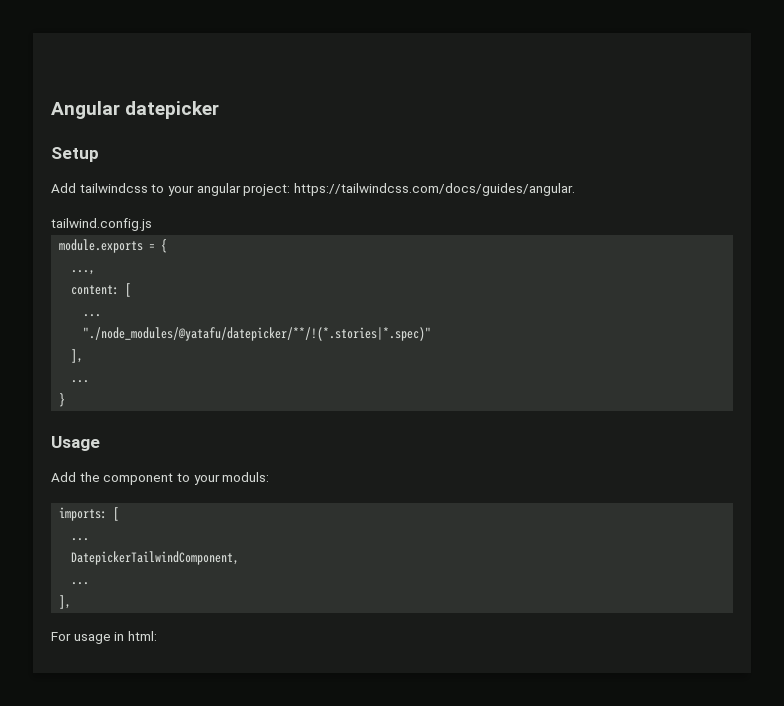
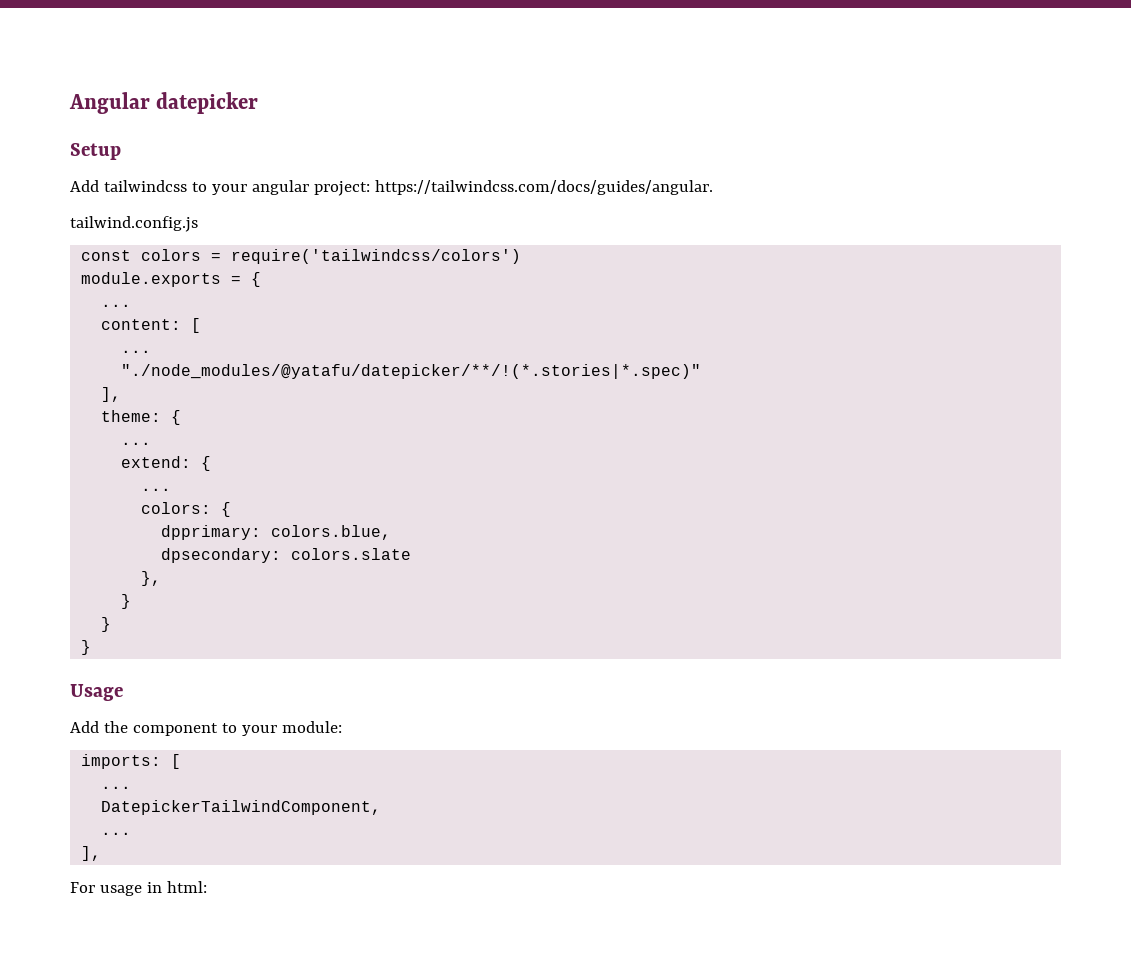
(152, 224) none -> [81,249,522,264] // const colors = require('tailwindcss/colors')
[71,270,96,275] ..., -> [101,304,132,307] ...
[71,380,90,383] // ... -> [101,410,182,425] [121,442,152,445] [121,456,212,471] [141,488,172,491] [141,502,232,517] [161,525,392,540] [161,548,412,563] [141,571,162,586] [121,594,132,609] [101,617,112,632] // theme: { // ... // extend: { // ... // colors: { // dpprimary: colors.blue, // dpsecondary: colors.slate // }, // } // }
[222,472,270,482] moduls: -> [281,721,342,733] module:

